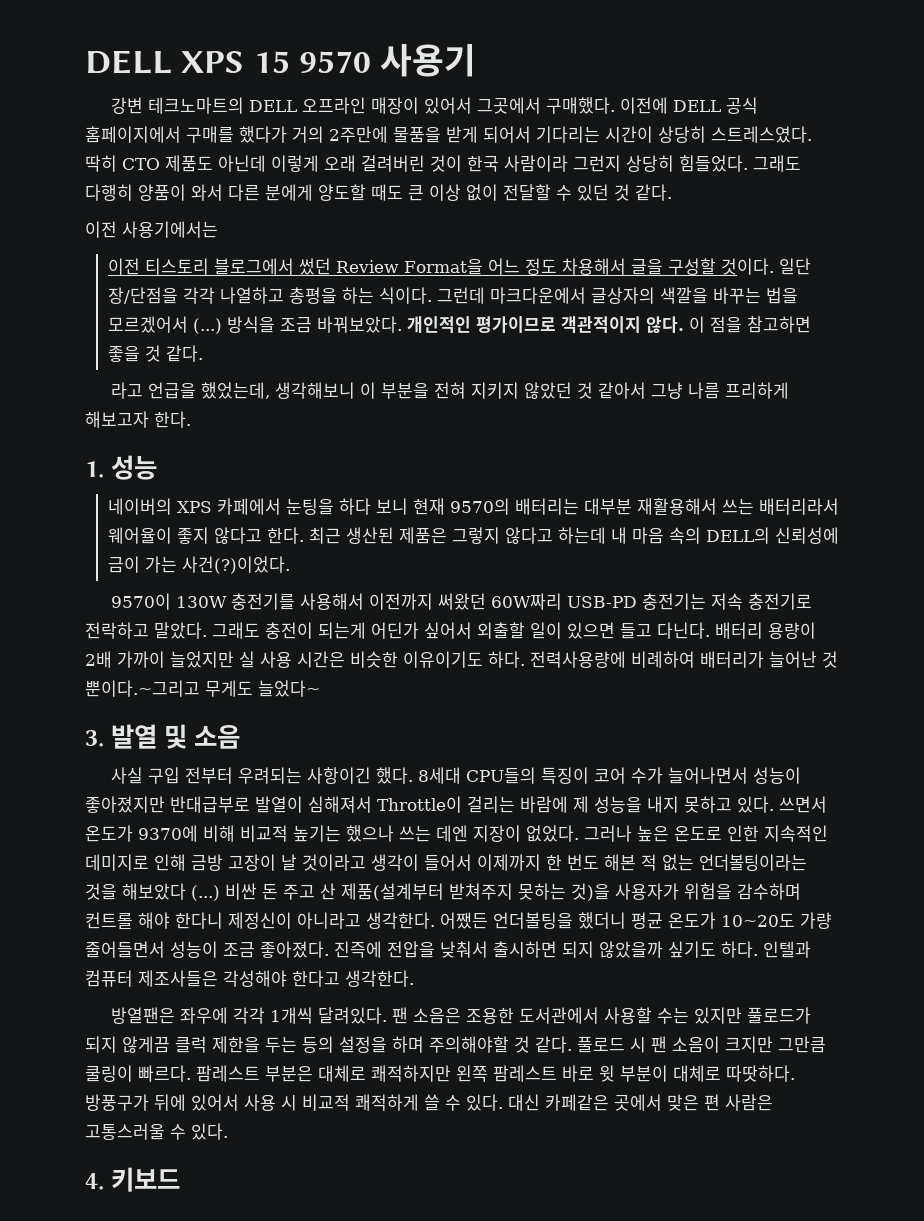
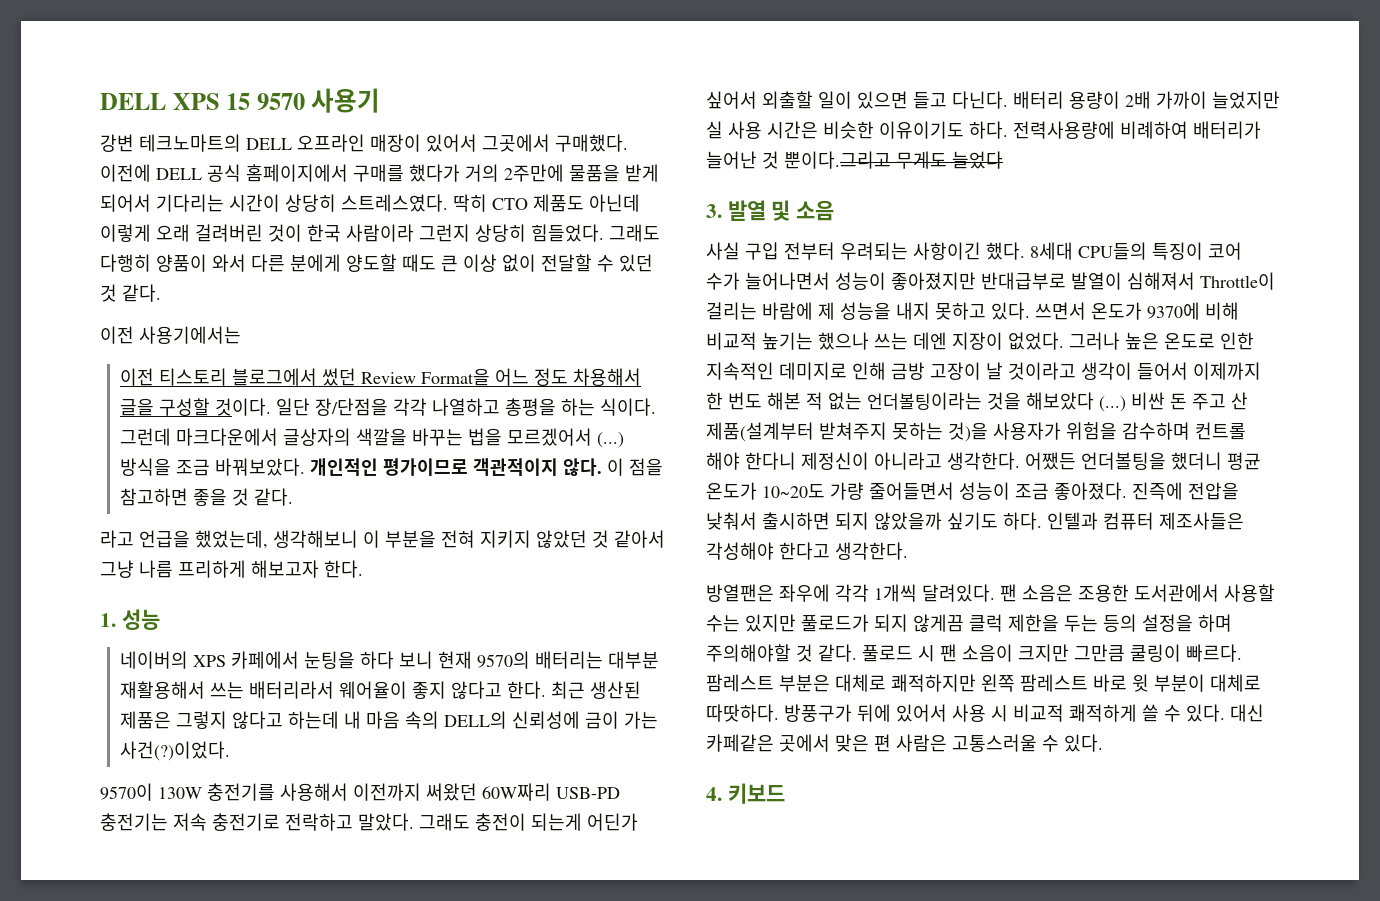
[85,680,320,697] 뿐이다.~그리고 무게도 늘었다~ -> [784,151,1003,169] 뿐이다.그리고 무게도 늘었다

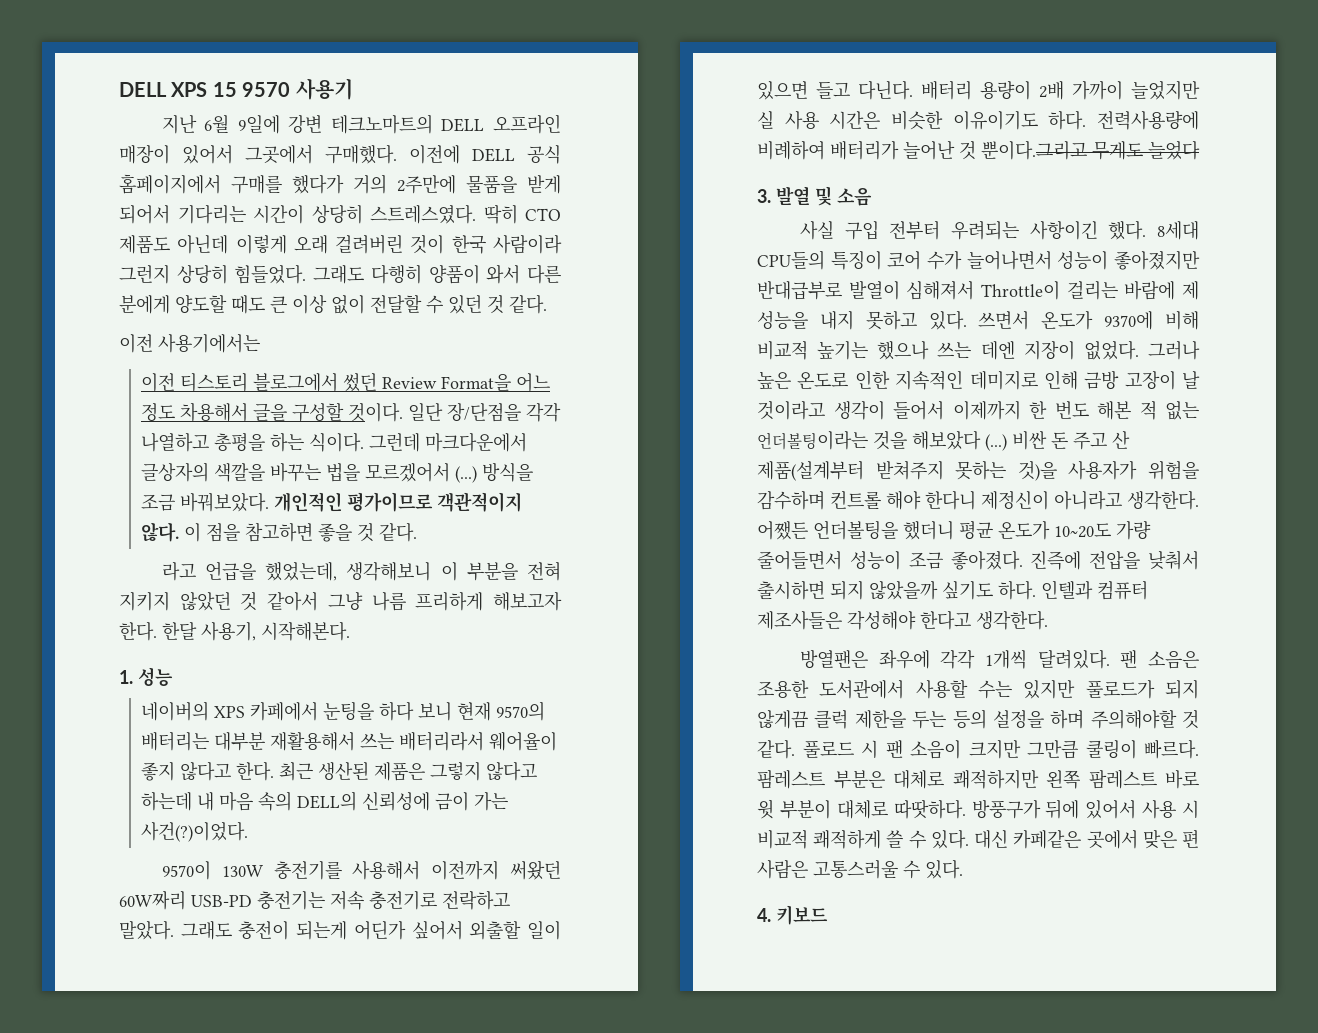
(381, 100) none -> [161,114,280,134] 지난 6월 9일에
(363, 569) none -> [162,621,350,641] 한달 사용기, 시작해본다.

